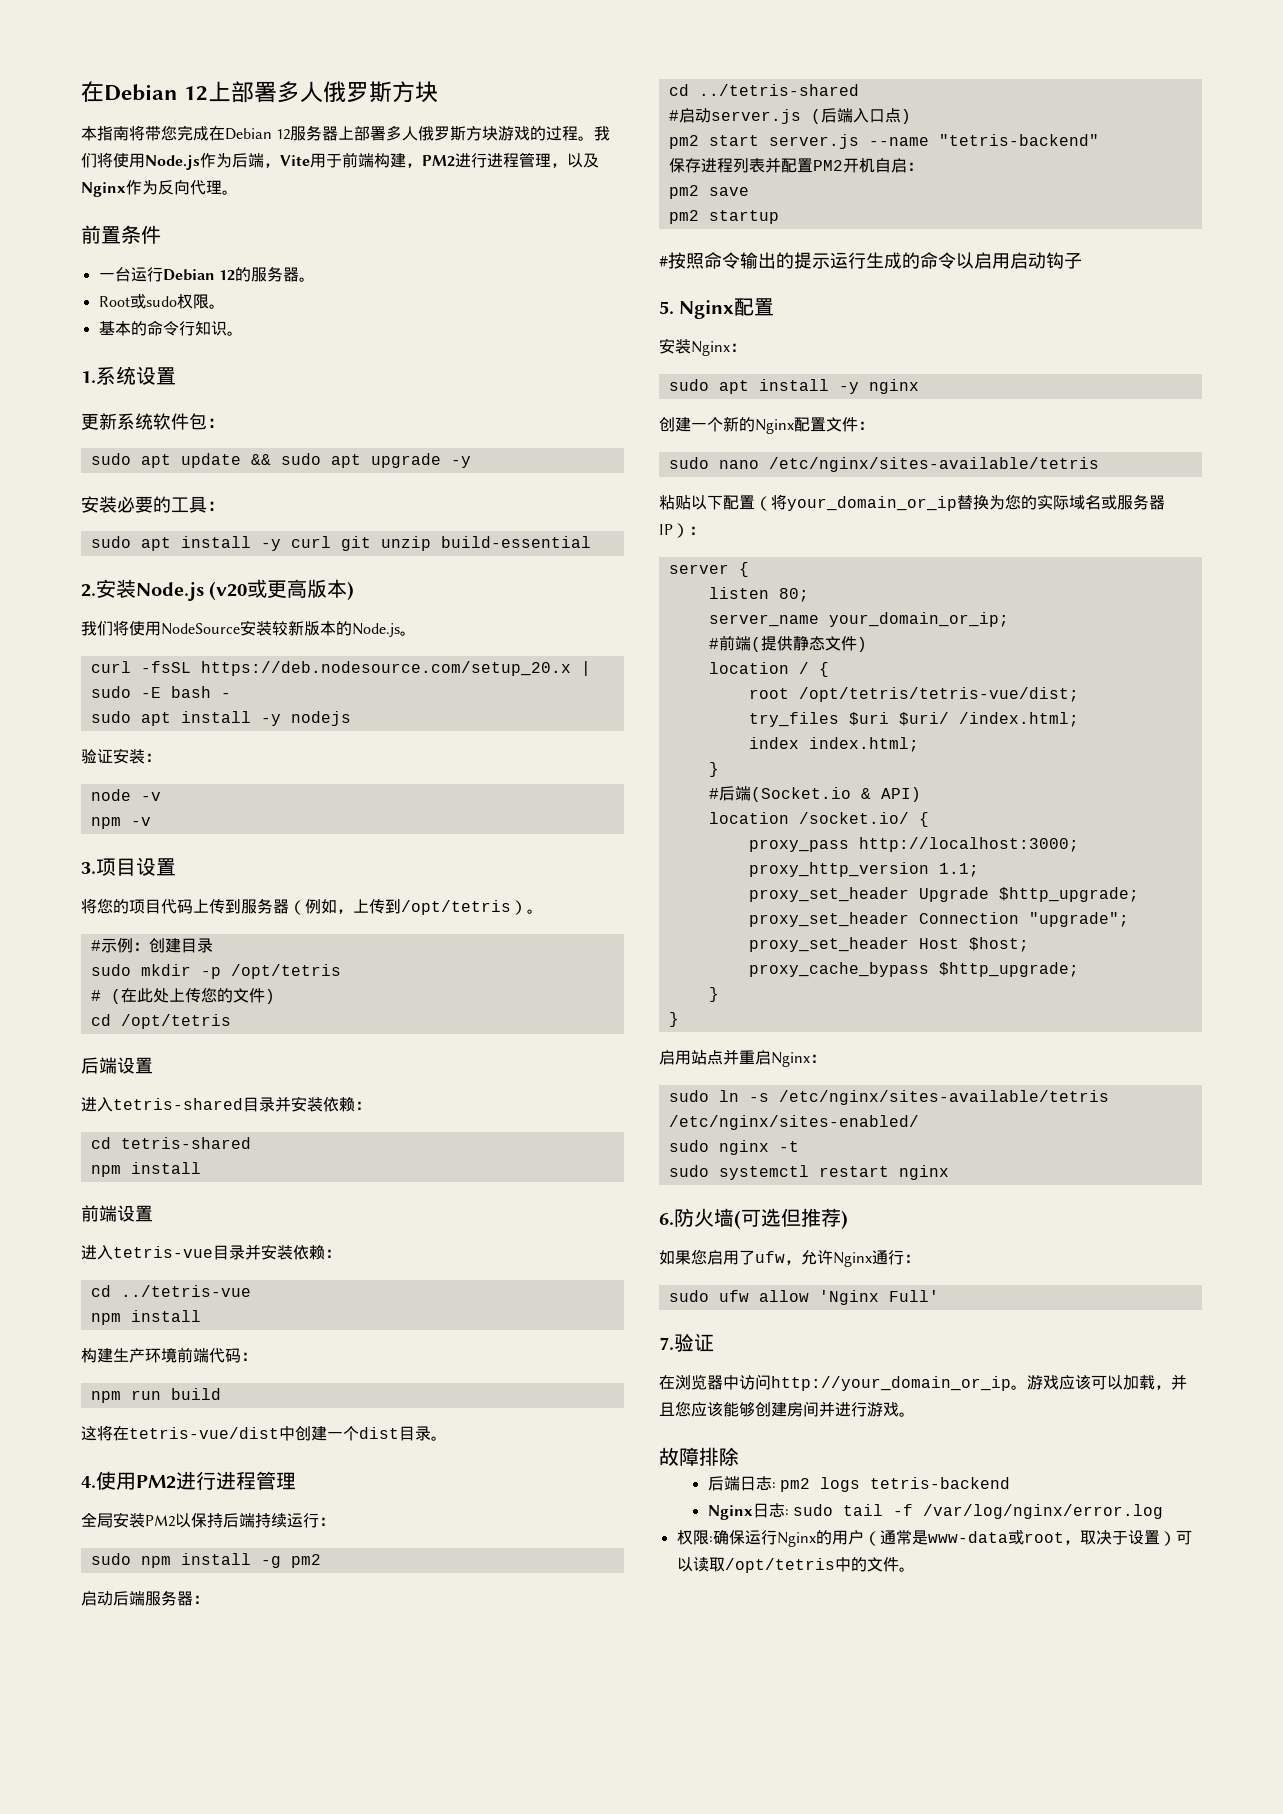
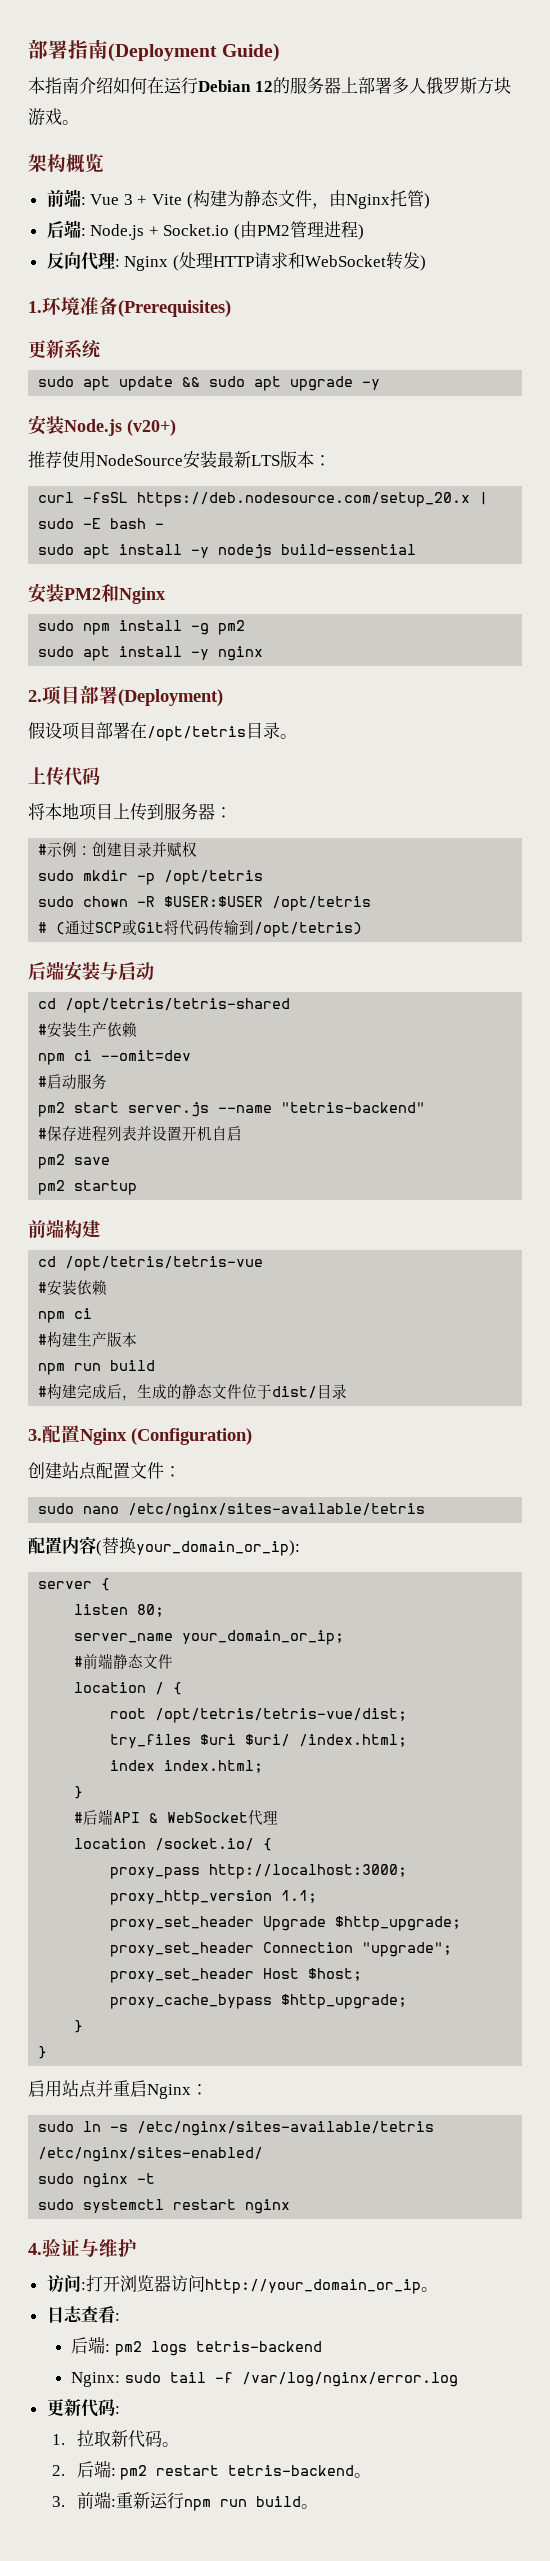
[81,81,439,103] [81,125,291,141] 在Debian 12上部署多人俄罗斯方块 // 本指南将带您完成在Debian 12 -> [28,39,281,62] [28,77,290,94] 部署指南(Deployment Guide) // 本指南介绍如何在运行Debian 12的
[530,126,611,141] [81,152,599,170] [81,180,238,197] [81,225,161,244] [98,266,315,282] [98,294,225,309] [98,320,243,336] [81,366,176,385] 的过程。我们将使用Node.js作为后端，Vite用于前端构建，PM2进行进程管理，以及Nginx作为反向代理。 // 前置条件 // 一台运行Debian 12的服务器。 // Root或sudo权限。 // 基本的命令行知识。 // 1.系统设置 -> [62,120,79,125] [28,153,104,173] [46,189,430,209] [46,220,365,240] [46,252,426,271] [28,297,231,317] 。 // 架构概览 // 前端: Vue 3 + Vite (构建为静态文件，由Nginx托管) // 后端: Node.js + Socket.io (由PM2管理进程) // 反向代理: Nginx (处理HTTP请求和WebSocket转发) // 1.环境准备(Prerequisites)
[153,413,225,430] 软件包： -> (101, 349) none
[117,496,225,513] [90,536,591,551] [81,579,355,601] [81,620,416,637] 必要的工具： // sudo apt install -y curl git unzip build-essential // 2.安装Node.js (v20或更高版本) // 我们将使用NodeSource安装较新版本的Node.js。 -> [64,419,176,436] [28,451,331,469] Node.js (v20+) // 推荐使用NodeSource安装最新LTS版本：
[81,748,161,764] [90,789,161,801] [90,817,151,829] [81,857,176,876] [81,898,543,915] // 验证安装： // node -v // npm -v // 3.项目设置 // 将您的项目代码上传到服务器（例如，上传到/opt/tetris）。 -> [281,544,417,555] [28,583,165,604] [38,620,246,635] [38,646,264,661] [28,685,223,706] [28,722,297,741] [28,767,100,786] [28,803,232,821] build-essential // 安装PM2和Nginx // sudo npm install -g pm2 // sudo apt install -y nginx // 2.项目部署(Deployment) // 假设项目部署在/opt/tetris目录。 // 上传代码 // 将本地项目上传到服务器：
(213, 945) none -> [152,841,198,857] 并赋权
[90,987,275,1004] [90,1014,231,1029] [81,1057,153,1074] [81,1096,371,1112] [90,1137,251,1149] [90,1162,201,1177] [81,1205,153,1222] [81,1244,341,1260] [90,1285,251,1297] [90,1310,201,1325] [81,1347,257,1363] [90,1388,221,1403] [81,1425,447,1441] [81,1471,296,1490] [81,1512,335,1528] [90,1553,321,1568] [81,1590,209,1606] [668,84,859,96] [668,108,911,124] # (在此处上传您的文件) // cd /opt/tetris // 后端设置 // 进入tetris-shared目录并安装依赖： // cd tetris-shared // npm install // 前端设置 // 进入tetris-vue目录并安装依赖： // cd ../tetris-vue // npm install // 构建生产环境前端代码： // npm run build // 这将在tetris-vue/dist中创建一个dist目录。 // 4.使用PM2进行进程管理 // 全局安装PM2以保持后端持续运行： // sudo npm install -g pm2 // 启动后端服务器： // cd ../tetris-shared // #启动server.js (后端入口点) -> [38,896,372,911] [38,920,363,937] [28,961,154,981] [38,998,291,1013] [38,1022,138,1038] [38,1050,192,1065] [38,1074,108,1090] sudo chown -R $USER:$USER /opt/tetris // # (通过SCP或Git将代码传输到/opt/tetris) // 后端安装与启动 // cd /opt/tetris/tetris-shared // #安装生产依赖 // npm ci --omit=dev // #启动服务
(1099, 140) none -> [38,1128,48,1139] #
[780,158,843,173] 配置PM2 -> [152,1126,183,1141] 设置
[906,162,923,171] ： -> (243, 1133) none
[659,252,1082,269] [659,298,775,319] [659,338,746,356] [668,379,919,394] [659,416,794,434] #按照命令输出的提示运行生成的命令以启用启动钩子 // 5. Nginx配置 // 安装Nginx： // sudo apt install -y nginx // 创建一个新的Nginx -> [28,1219,100,1238] [38,1256,264,1271] [38,1280,108,1296] [38,1308,93,1323] [38,1331,138,1347] [38,1360,156,1375] [38,1383,348,1401] [28,1425,252,1445] [28,1462,97,1480] 前端构建 // cd /opt/tetris/tetris-vue // #安装依赖 // npm ci // #构建生产版本 // npm run build // #构建完成后，生成的静态文件位于dist/目录 // 3.配置Nginx (Configuration) // 创建站点
[659,494,1165,511] [659,523,705,538] 粘贴以下配置（将your_domain_or_ip替换为您的实际域名或服务器IP）： -> [28,1536,300,1556] 配置内容(替换your_domain_or_ip):
[750,635,867,652] (提供静态文件) -> [113,1654,174,1669] 静态文件
[750,787,921,802] (Socket.io & API) -> [113,1810,279,1825] API & WebSocket代理
[659,1208,848,1230] [659,1249,920,1267] [668,1290,939,1305] [659,1333,714,1352] [659,1374,1187,1391] [659,1401,915,1417] [659,1447,739,1466] [707,1476,772,1491] 6.防火墙(可选但推荐) // 如果您启用了ufw，允许Nginx通行： // sudo ufw allow 'Nginx Full' // 7.验证 // 在浏览器中访问http://your_domain_or_ip。游戏应该可以加载，并且您应该能够创建房间并进行游戏。 // 故障排除 // 后端日志 -> [28,2238,137,2257] [46,2275,438,2294] [46,2306,120,2323] [71,2336,106,2354] 4.验证与维护 // 访问:打开浏览器访问http://your_domain_or_ip。 // 日志查看: // 后端
[707,1503,789,1520] Nginx日志: -> [71,2372,121,2387] Nginx:
[676,1530,1192,1547] [676,1557,899,1573] 权限:确保运行Nginx的用户（通常是www-data或root，取决于设置）可以读取/opt/tetris中的文件 -> [46,2399,120,2417] [52,2430,179,2448] [52,2460,372,2480] [52,2491,301,2511] 更新代码: // 1.拉取新代码。 // 2.后端: pm2 restart tetris-backend。 // 3.前端:重新运行npm run build

